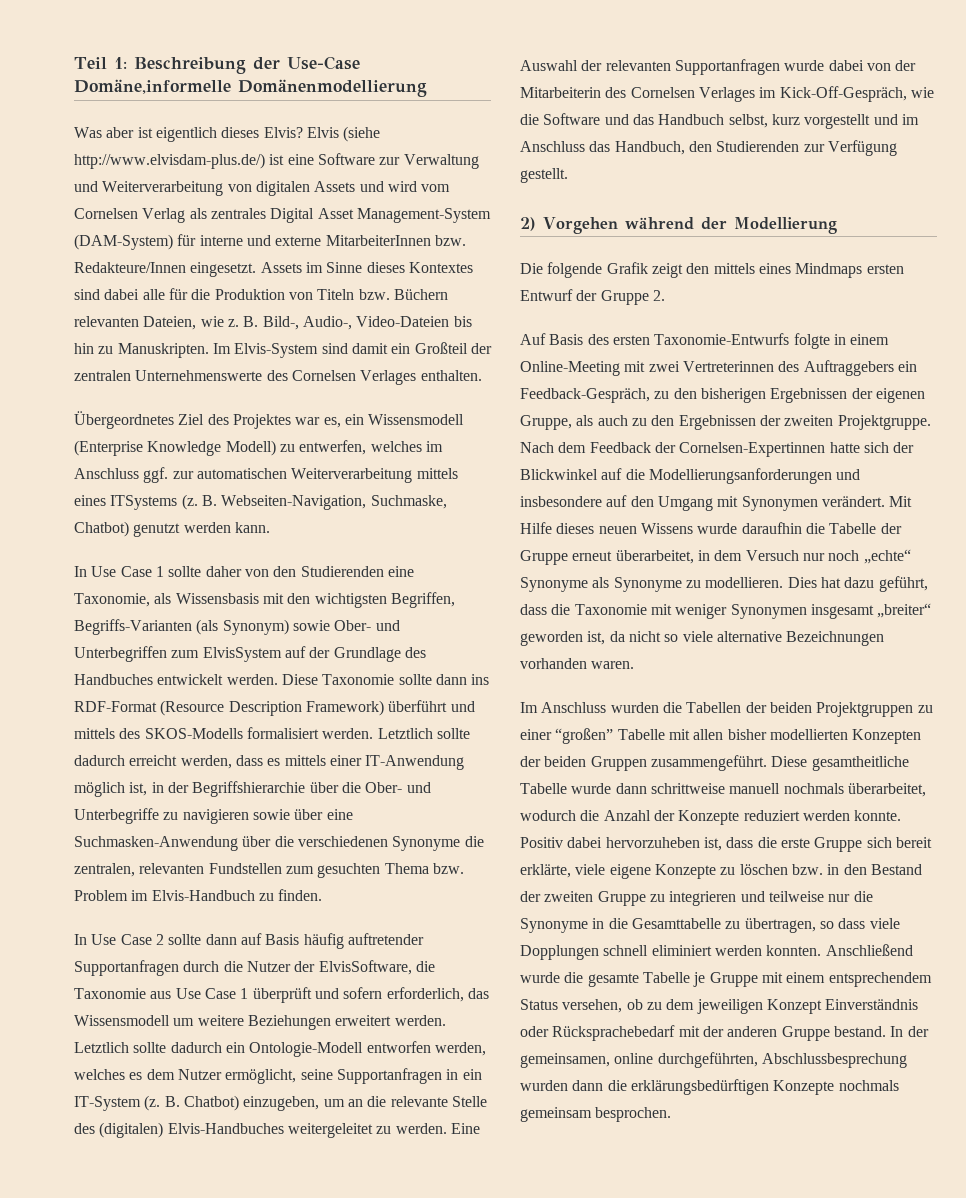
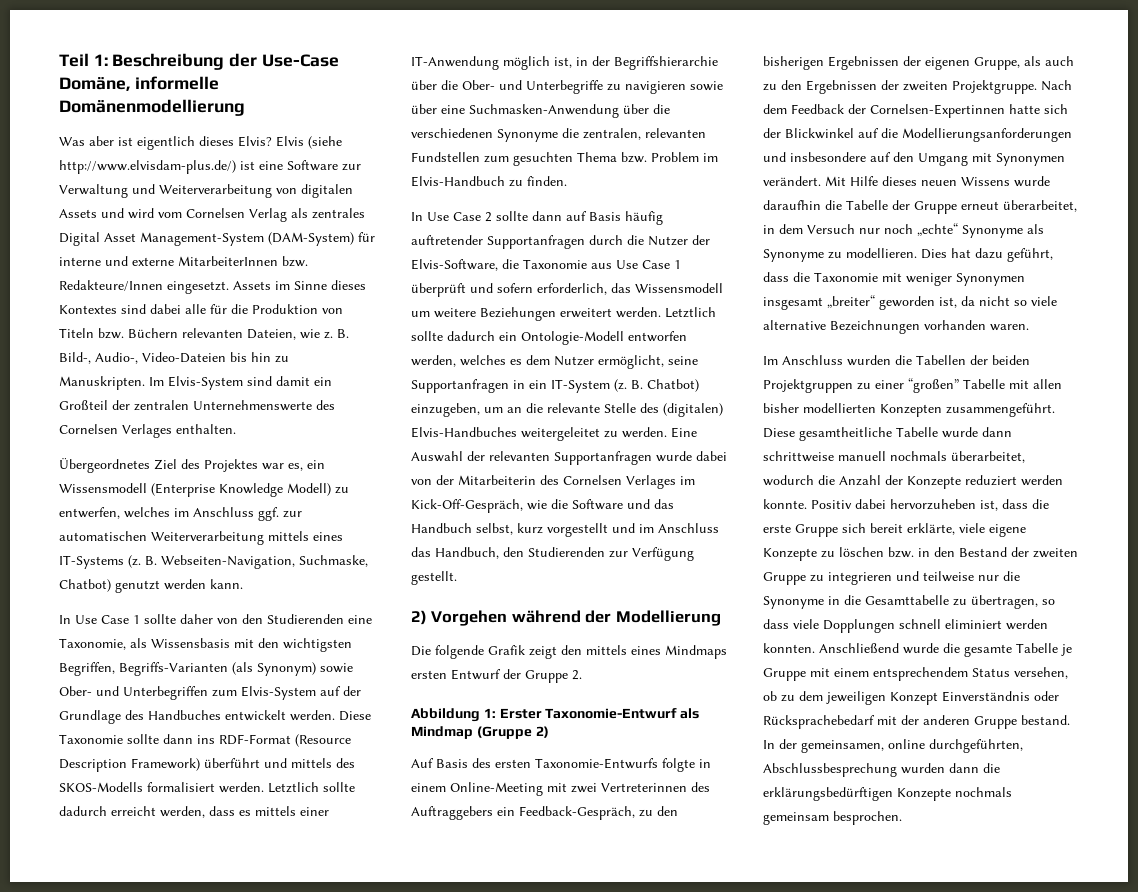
[74,79,231,94] Domäne,informelle -> [59,76,219,91] Domäne, informelle
[110,495,178,510] ITSystems -> [59,555,124,569] IT-Systems
[202,647,282,662] ElvisSystem -> [241,686,316,700] Elvis-System
[318,960,412,975] ElvisSoftware, -> [411,259,498,271] Elvis-Software,
(665, 295) none -> [411,708,700,722] [411,726,549,739] // Abbildung 1: Erster Taxonomie-Entwurf als Mindmap (Gruppe 2)
[520,756,647,771] der beiden Gruppen -> (942, 410) none

